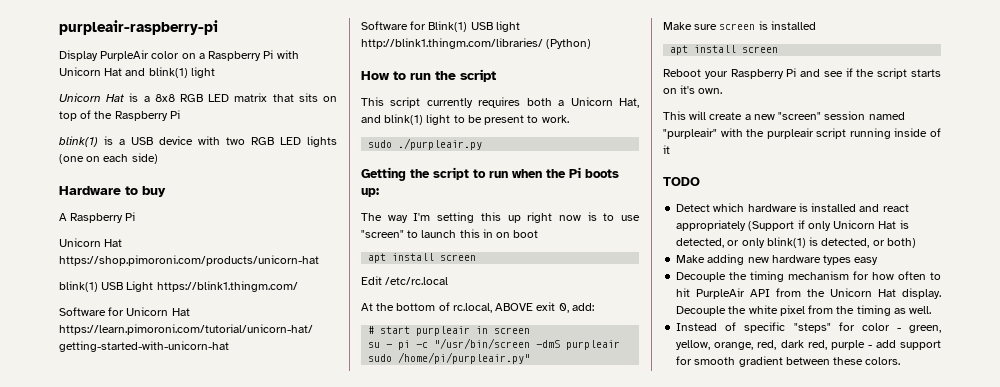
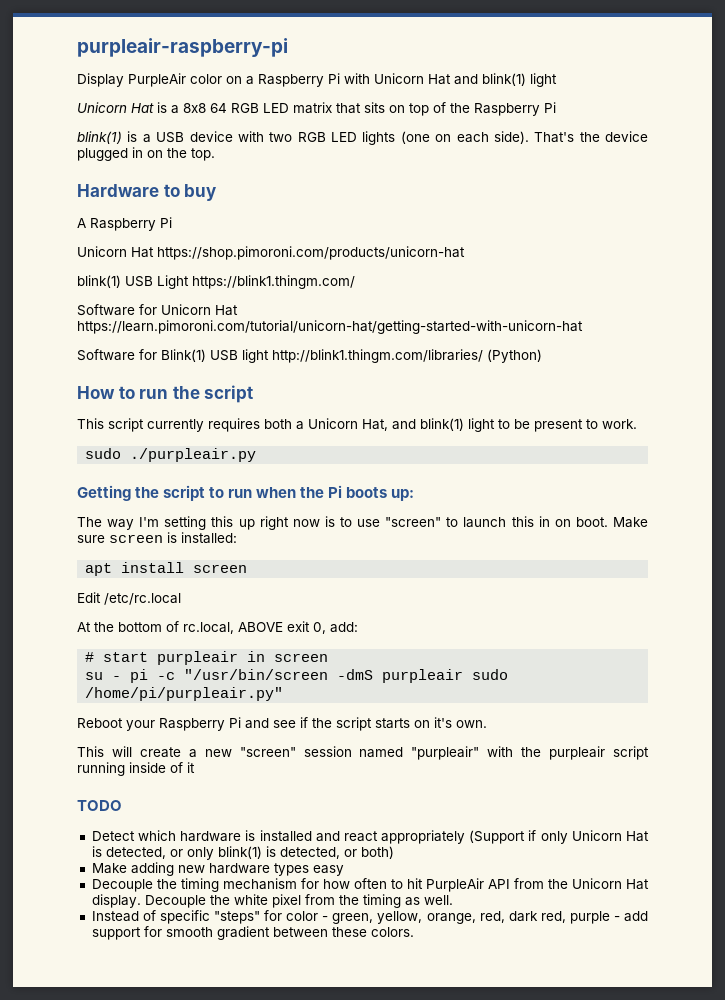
(175, 98) none -> [210,103,227,113] 64
[131,153,158,164] side) -> [493,131,648,144] [77,147,215,161] side). That's the device plugged in on the top.
[513,230,539,238] boot -> [575,517,648,528] [77,532,237,544] boot. Make sure screen is installed:
[663,21,816,30] [670,45,779,55] // Make sure screen is installed // apt install screen -> (284, 694) none

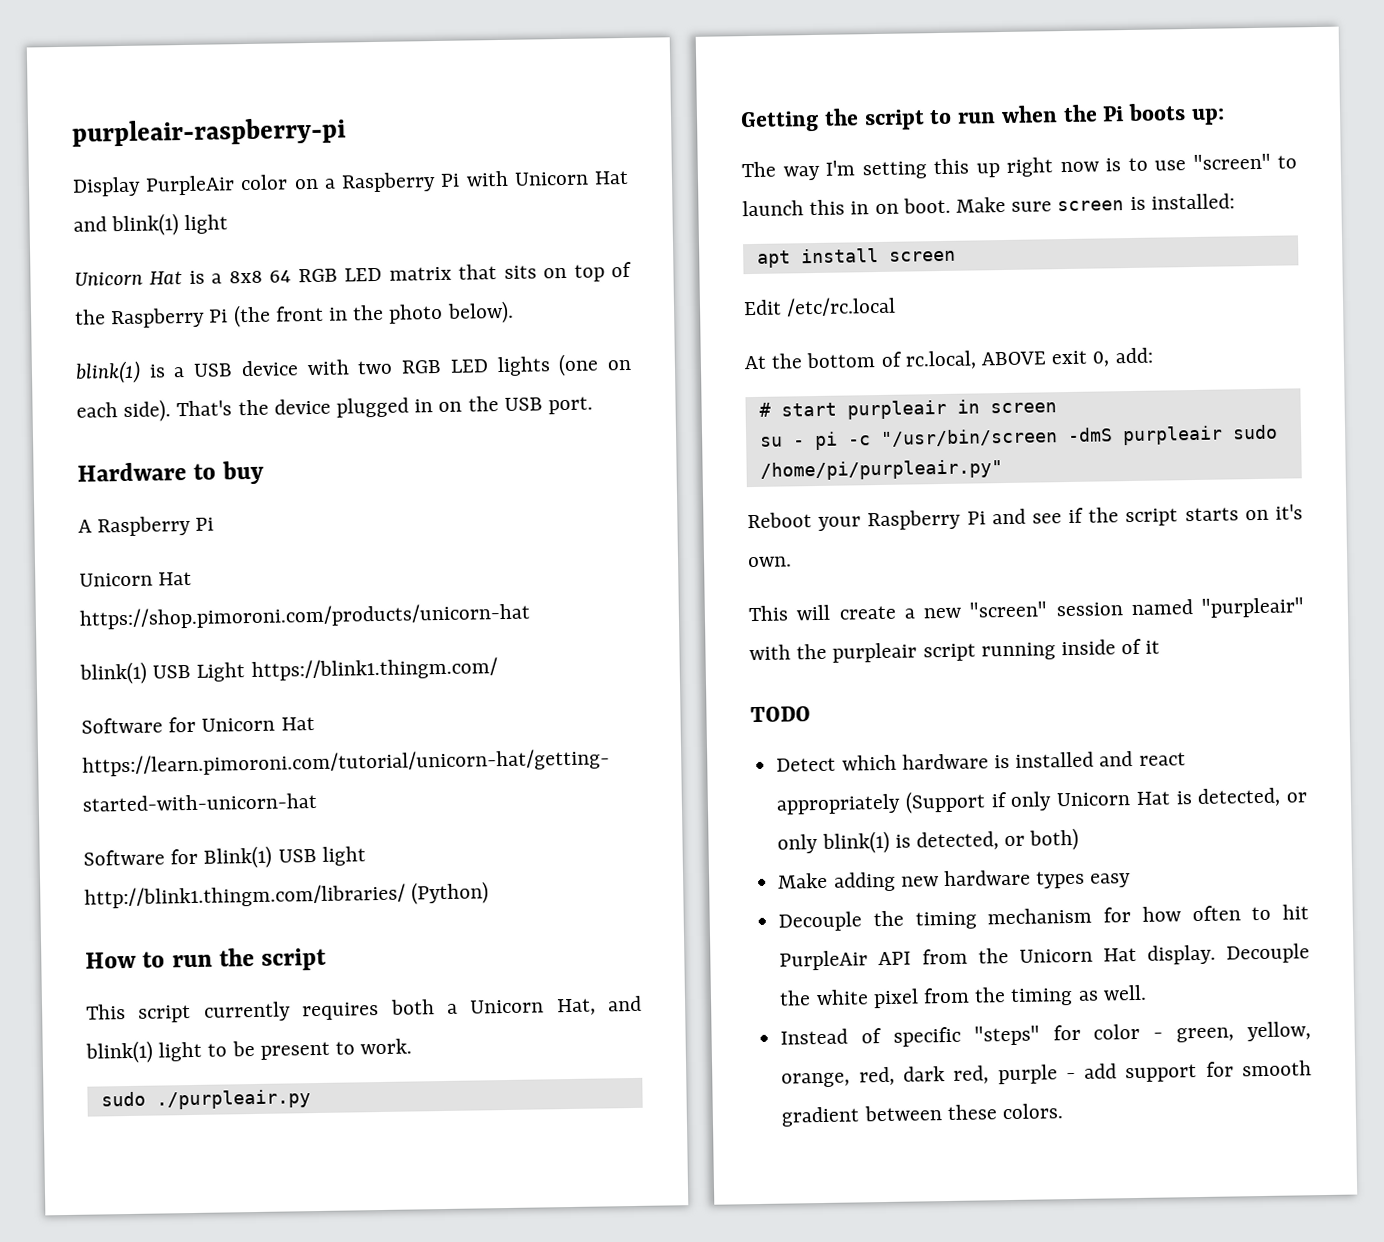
(556, 107) none -> [232,300,514,328] (the front in the photo below).
[191,148,215,161] top. -> [503,396,594,415] USB port.

